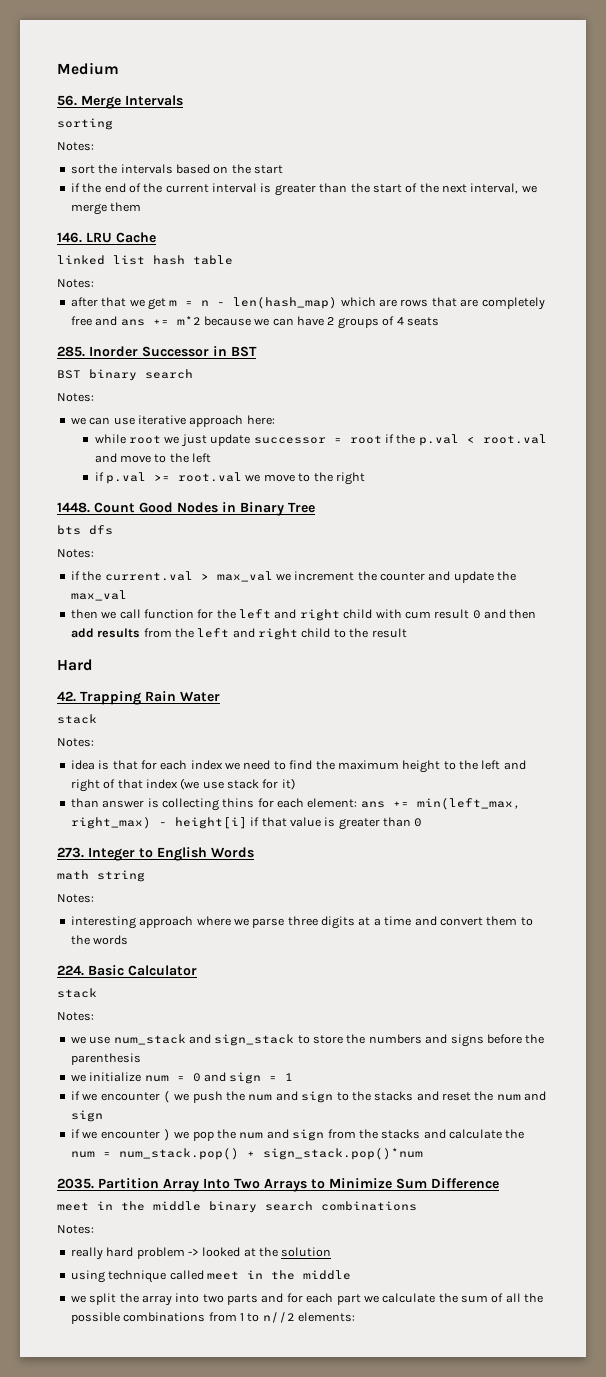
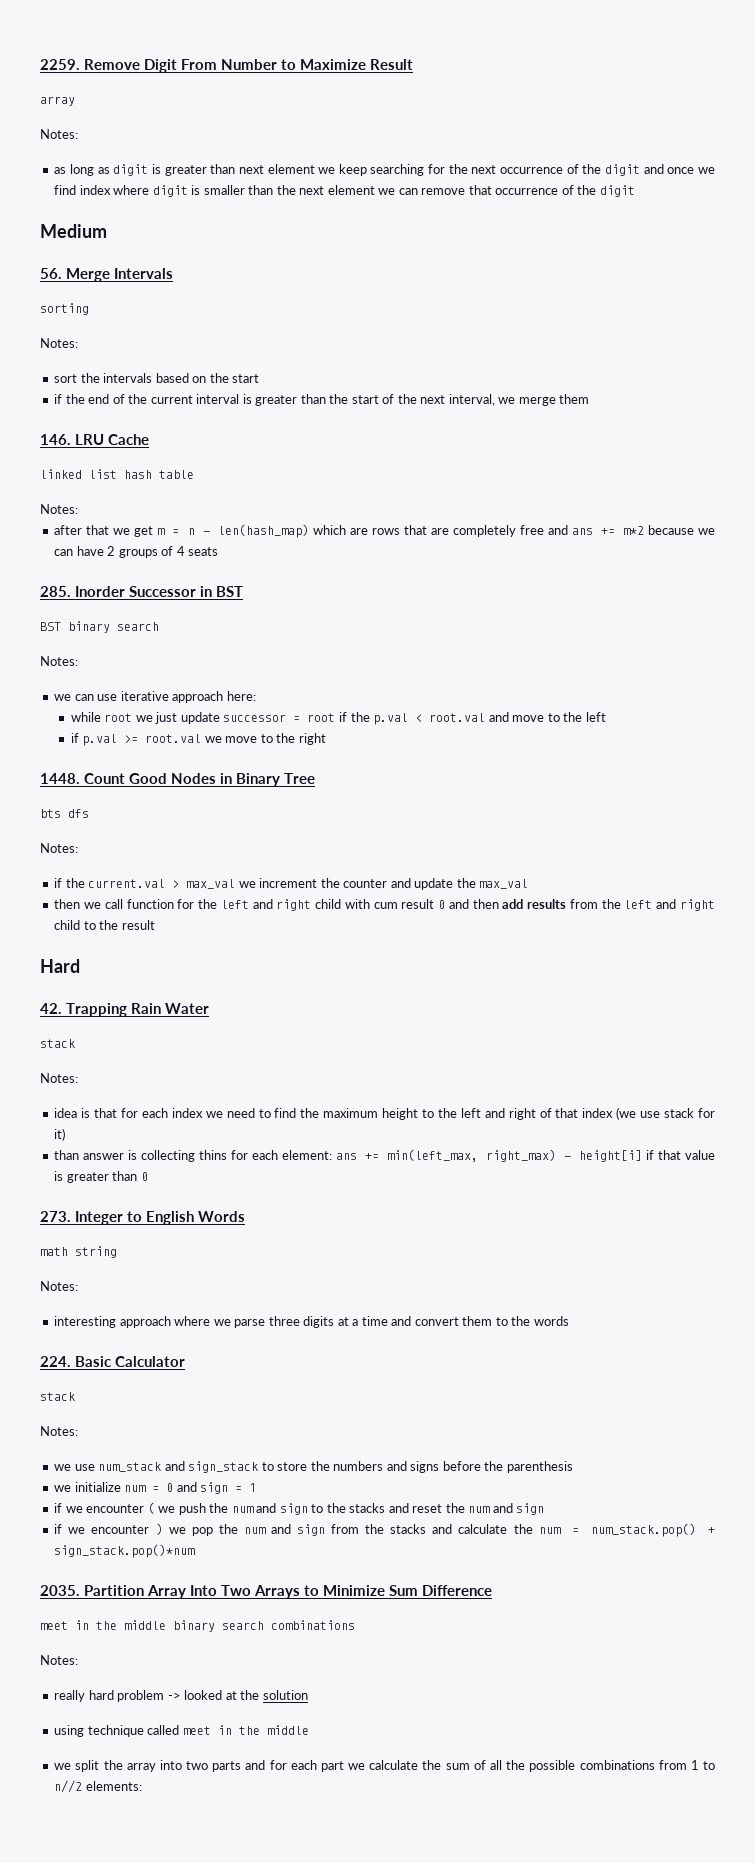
(57, 68) none -> [40,59,414,73] [40,96,75,106] [40,129,78,139] [54,164,716,176] [54,185,635,197] 2259. Remove Digit From Number to Maximize Result // array // Notes: // as long as digit is greater than next element we keep searching for the next occurrence of the digit and once we find index where digit is smaller than the next element we can remove that occurrence of the digit //

